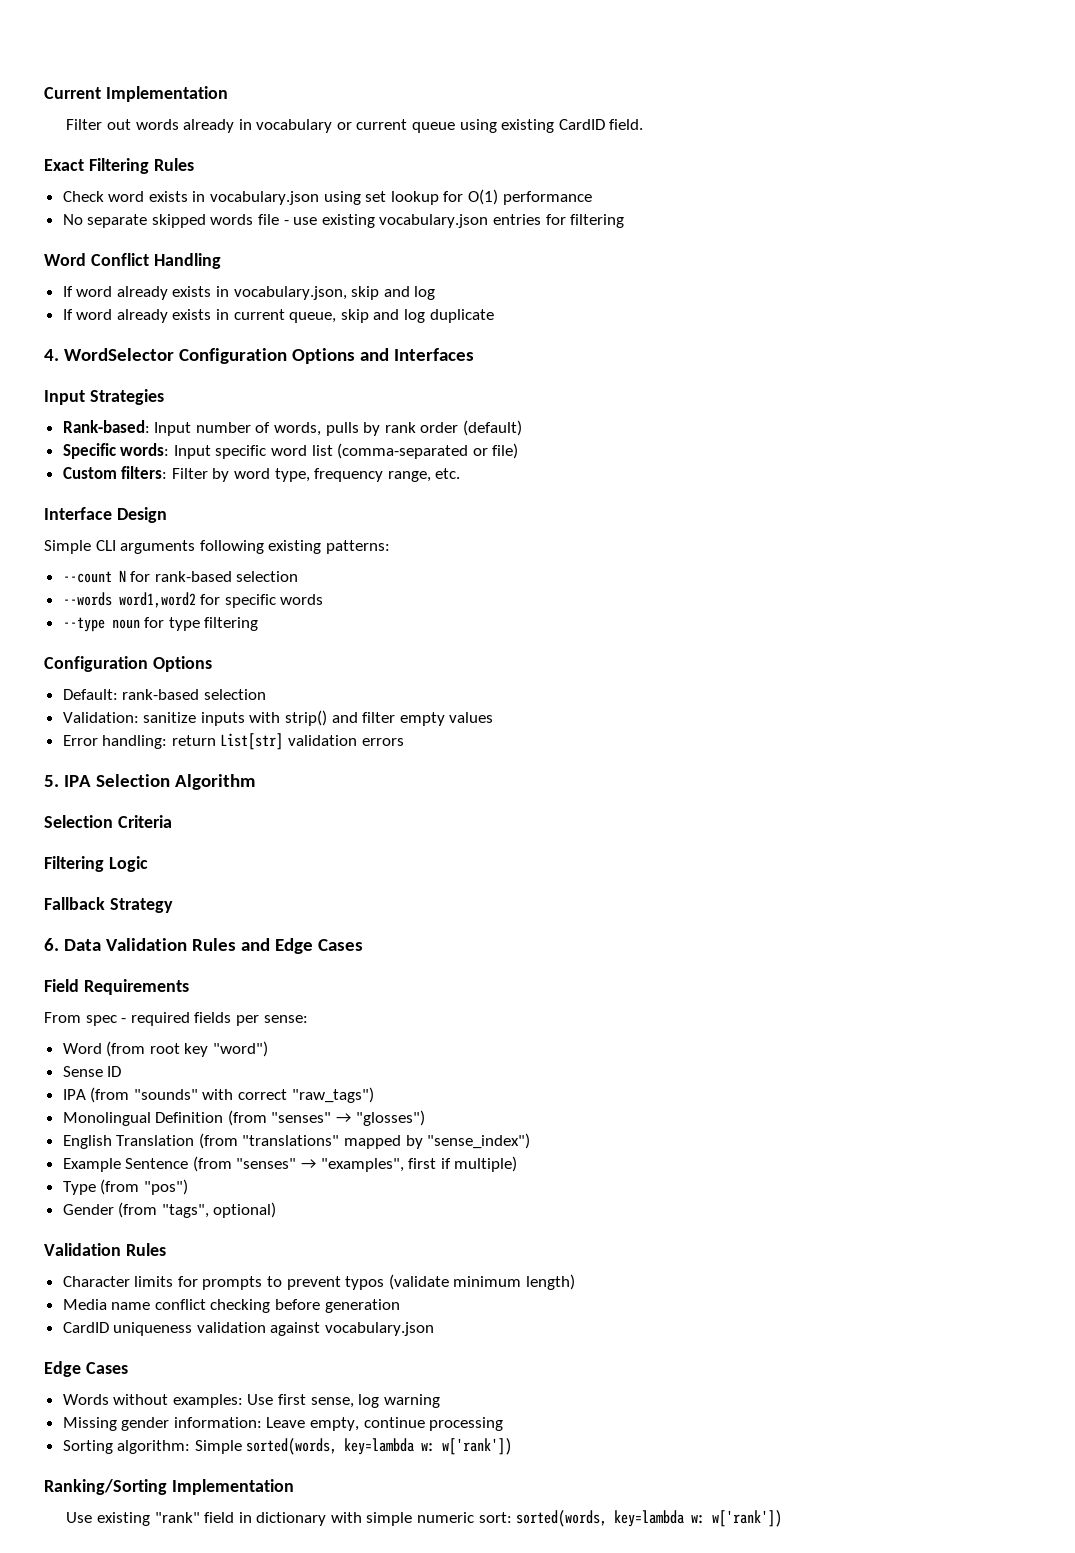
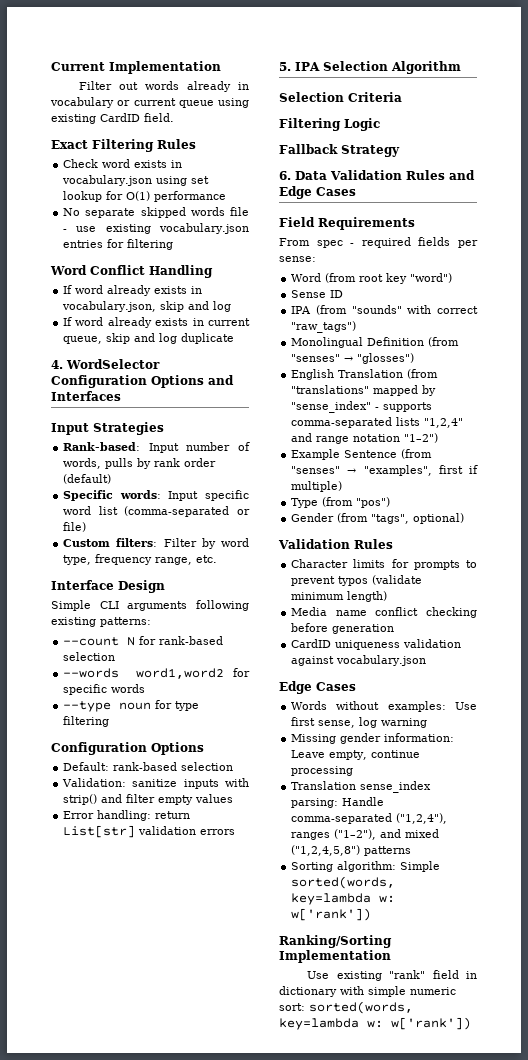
[427,1133,531,1149] "sense_index") -> [291,401,433,413] [291,417,464,428] [291,433,439,444] "sense_index" - supports comma-separated lists "1,2,4" and range notation "1–2")
(504, 1424) none -> [291,781,432,793] [291,797,385,808] [291,813,448,824] [291,829,440,840] [291,845,412,856] // Translation sense_index parsing: Handle comma-separated ("1,2,4"), ranges ("1–2"), and mixed ("1,2,4,5,8") patterns

